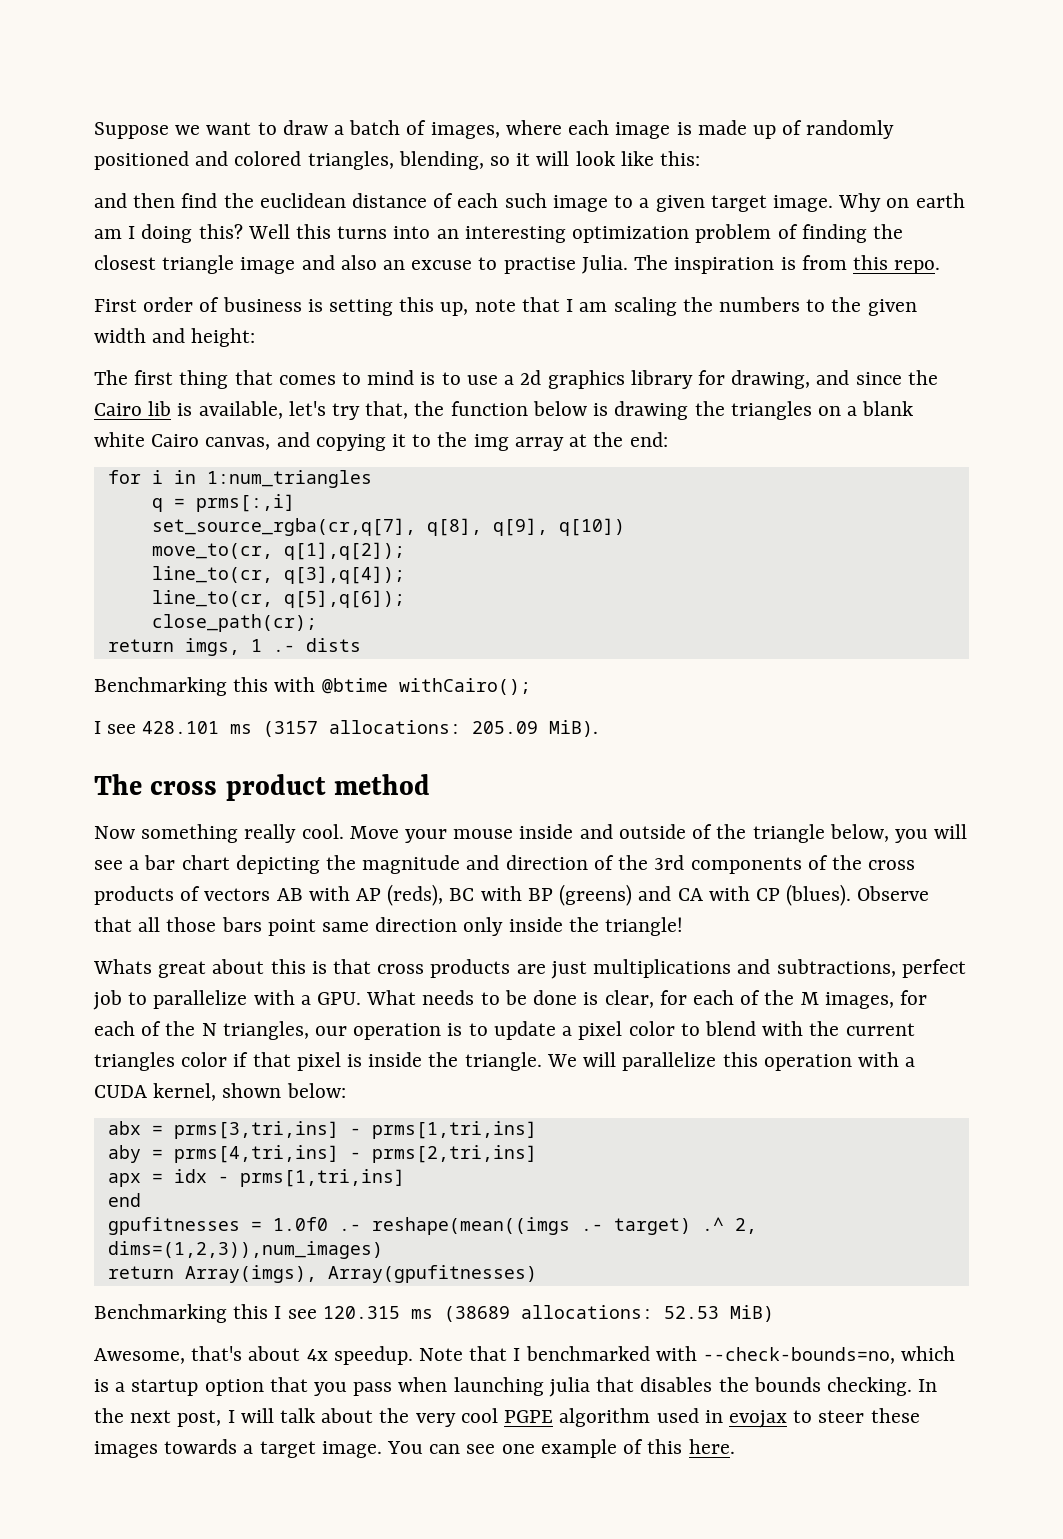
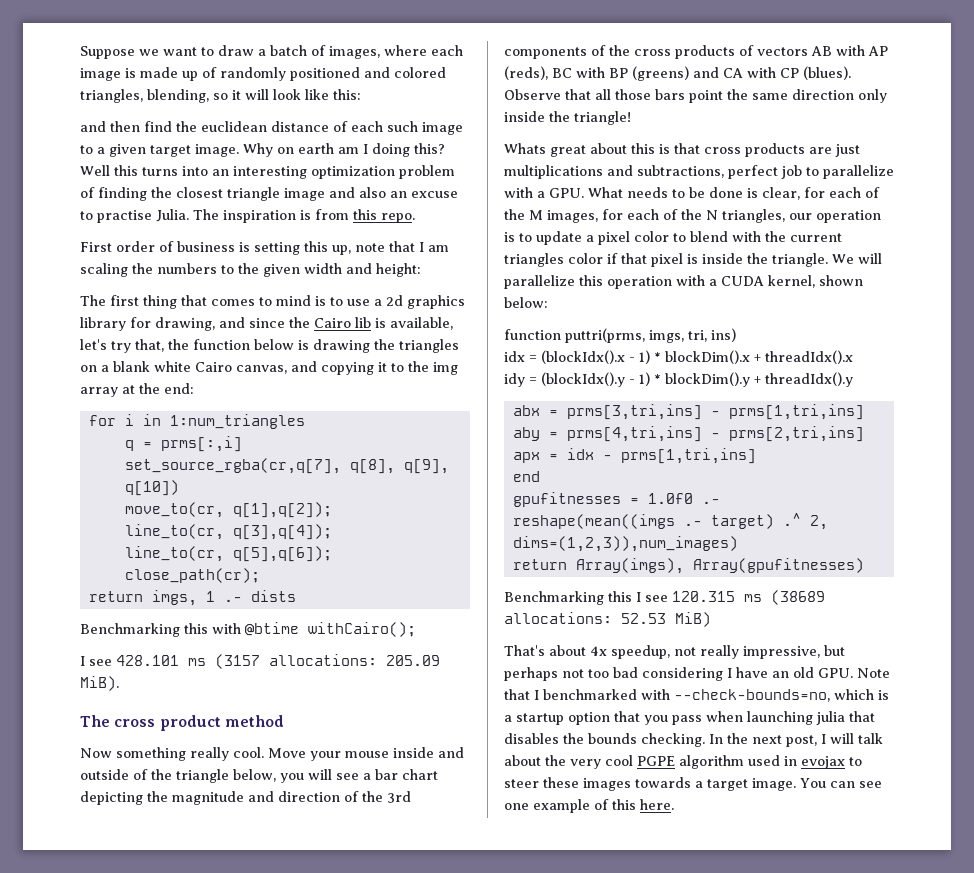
(316, 927) none -> [727,89,748,100] the
(346, 1090) none -> [504,328,736,343] [504,350,853,364] [504,372,853,387] // function puttri(prms, imgs, tri, ins) // idx = (blockIdx().x - 1) * blockDim().x + threadIdx().x // idy = (blockIdx().y - 1) * blockDim().y + threadIdx().y
[94,1346,413,1365] Awesome, that's about 4x speedup. -> [504,645,845,659] [504,667,853,681] That's about 4x speedup, not really impressive, but perhaps not too bad considering I have an old GPU.

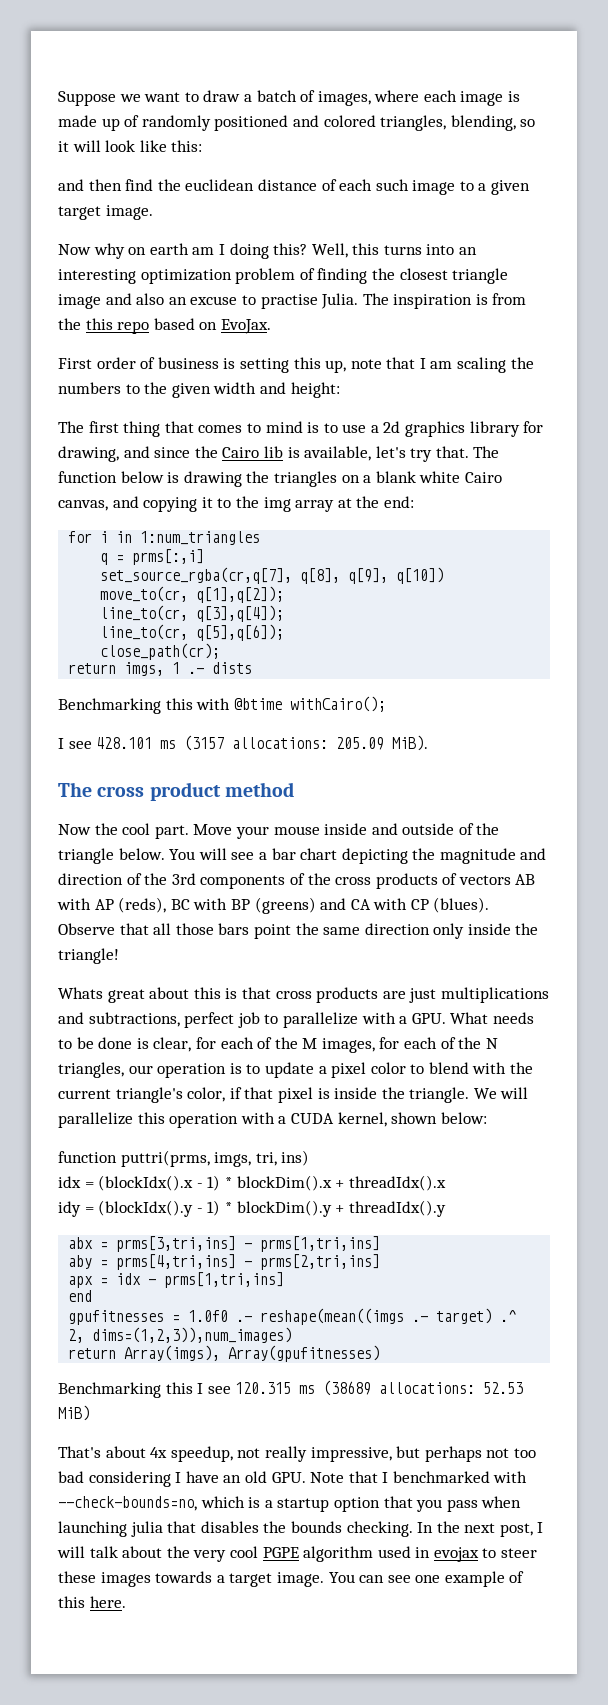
[243,143,273,157] Why -> [58,243,125,259] // Now why
[80,165,110,176] Well -> [311,243,348,258] Well,
[353,209,415,223] this repo. -> [58,318,271,334] the this repo based on EvoJax.
[135,339,189,352] that, the -> [435,446,500,458] that. The
[116,747,264,761] something really cool. -> [94,823,189,839] the cool part.
[233,769,304,783] below, you -> [118,848,196,860] below. You
[504,253,603,267] triangles color -> [115,1087,226,1103] triangle's color,

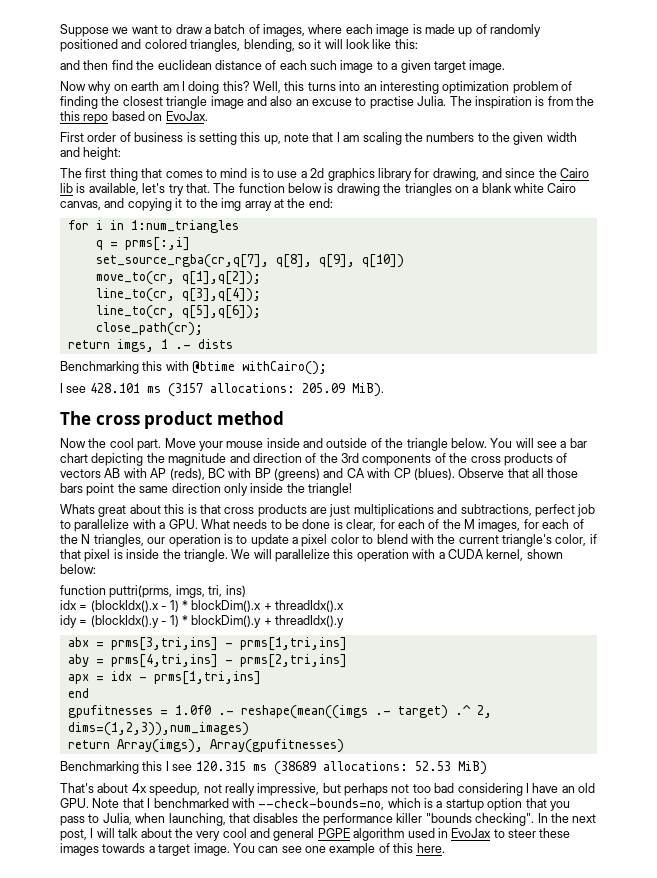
[481,1496,522,1508] [58,1521,413,1537] when launching julia that disables the bounds checking. -> [88,813,535,826] to Julia, when launching, that disables the performance killer "bounds checking".
(258, 1552) none -> [250,828,315,841] and general
[433,1547,479,1562] evojax -> [451,828,492,838] EvoJax

